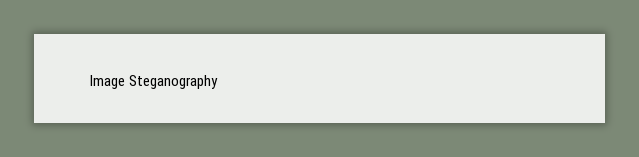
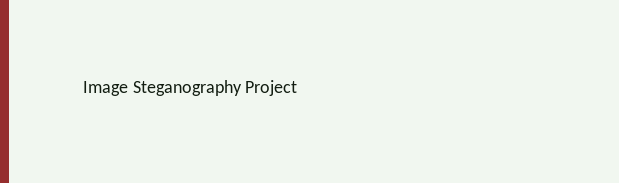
(219, 82) none -> [245,80,298,96] Project

